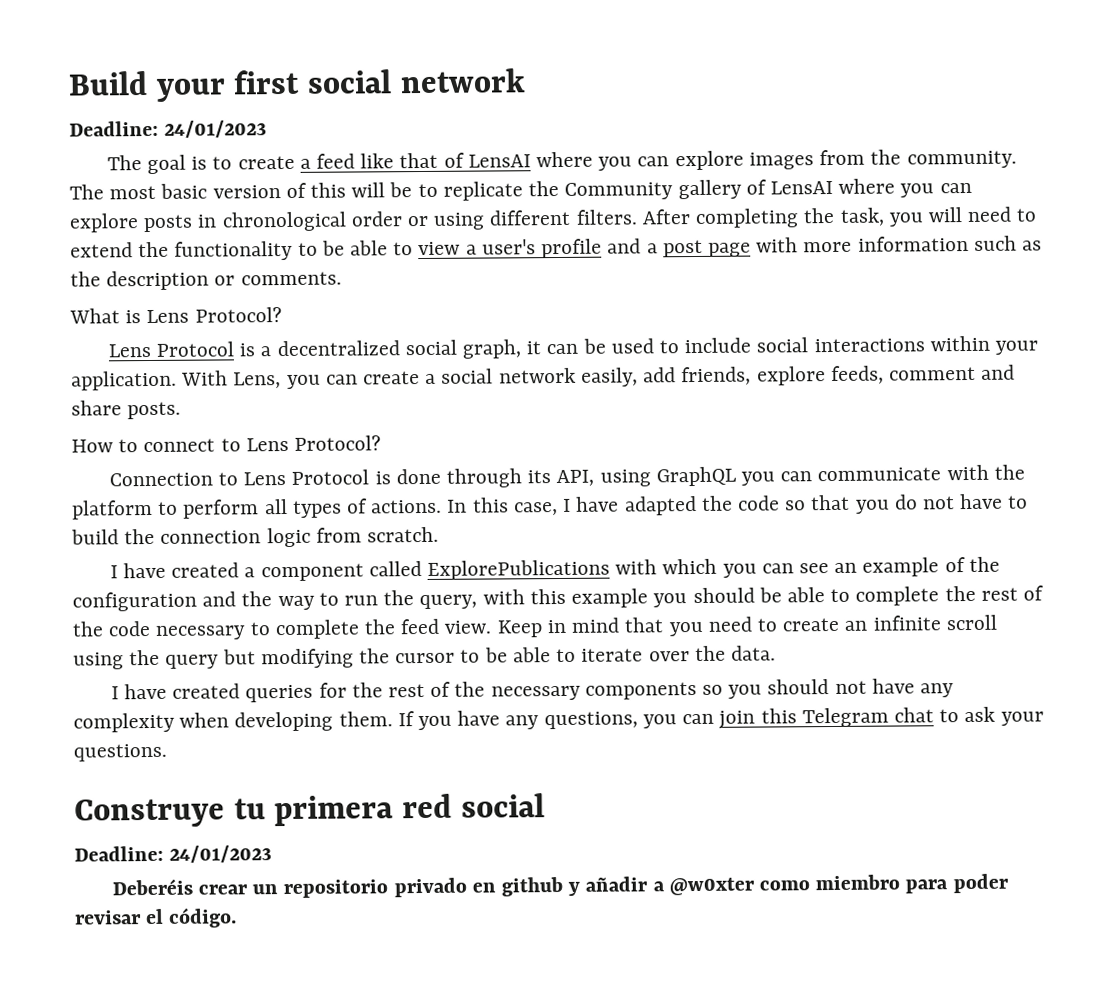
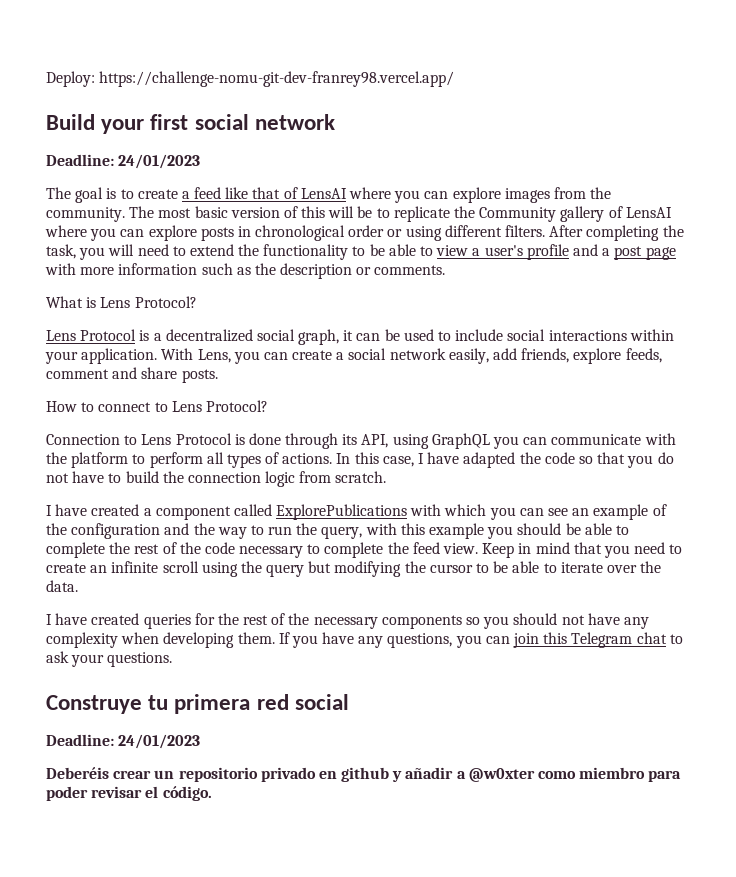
(68, 83) none -> [46,71,455,87] Deploy: https://challenge-nomu-git-dev-franrey98.vercel.app/ //

